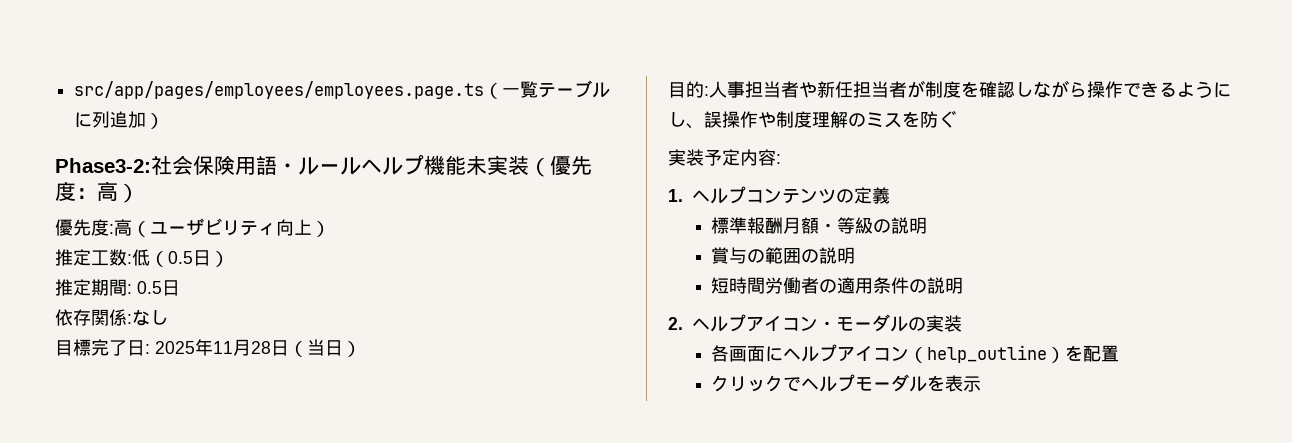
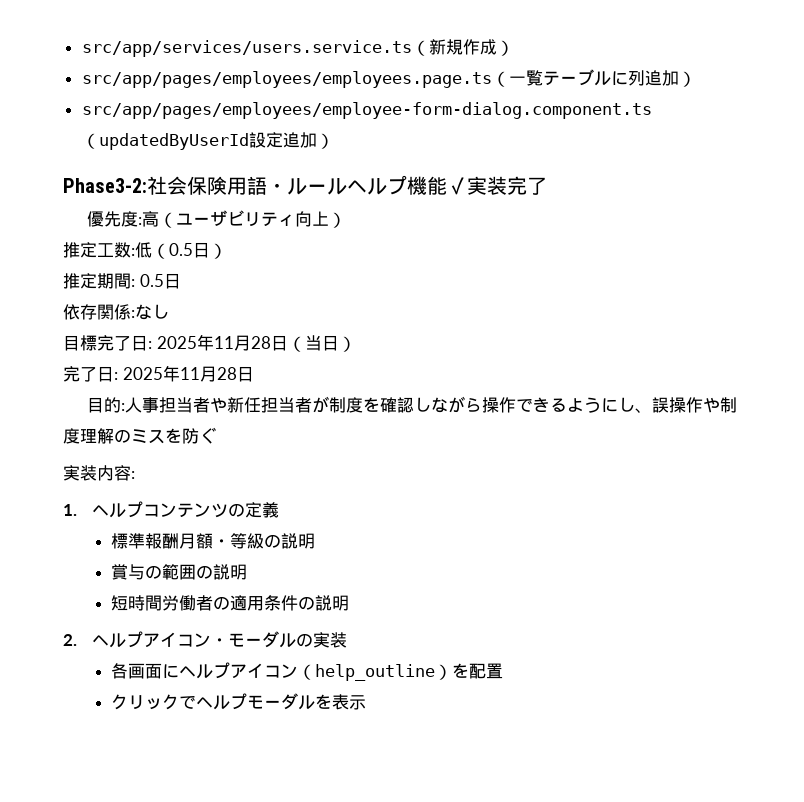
(74, 90) none -> [81,39,514,57] src/app/services/users.service.ts（新規作成） //
(165, 121) none -> [81,102,652,119] [81,132,334,150] // src/app/pages/employees/employee-form-dialog.component.ts（updatedByUserId設定追加）
[466,155,592,177] [55,181,139,203] 未実装（優先度：高） -> [447,176,547,195] ✓実装完了
(361, 349) none -> [63,365,254,382] // 完了日: 2025年11月28日
[704,149,740,166] 予定 -> (97, 473) none

